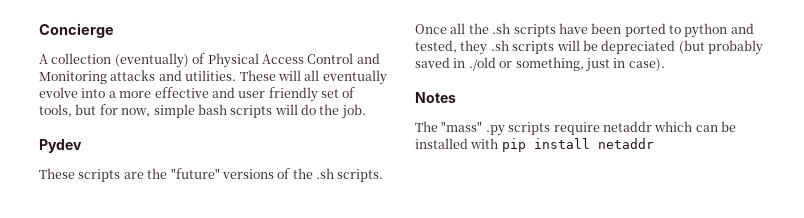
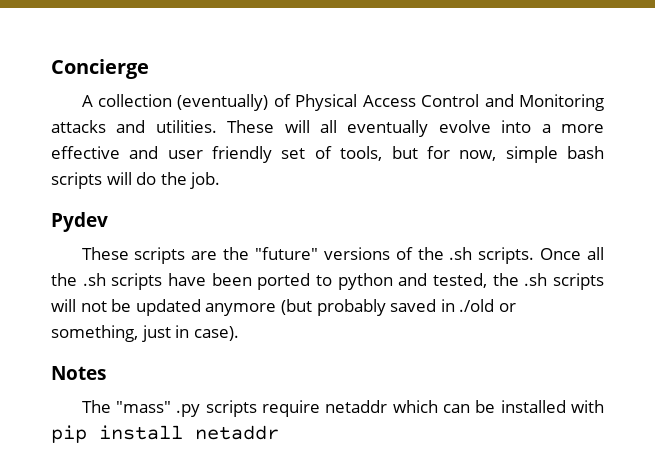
[460,40,488,55] they -> [492,273,519,286] the
[582,40,676,54] be depreciated -> [80,299,277,316] not be updated anymore

